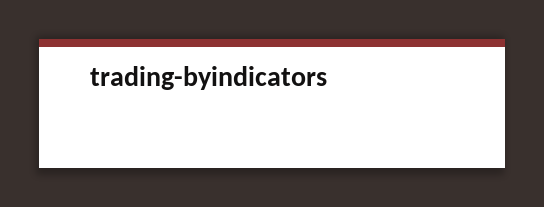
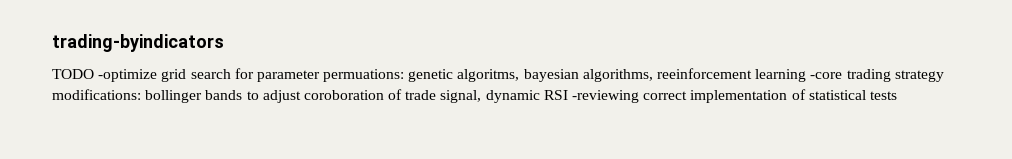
(327, 78) none -> [52,68,944,82] [52,89,897,103] // TODO -optimize grid search for parameter permuations: genetic algoritms, bayesian algorithms, reeinforcement learning -core trading strategy modifications: bollinger bands to adjust coroboration of trade signal, dynamic RSI -reviewing correct implementation of statistical tests

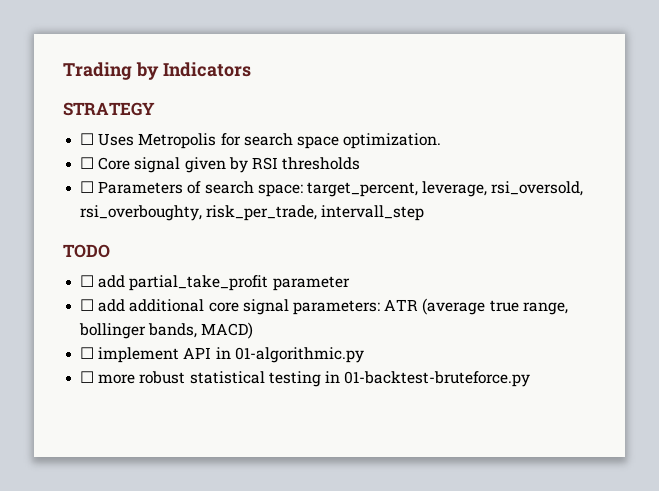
[52,34,224,52] [52,68,944,82] [52,89,897,103] trading-byindicators // TODO -optimize grid search for parameter permuations: genetic algoritms, bayesian algorithms, reeinforcement learning -core trading strategy modifications: bollinger bands to adjust coroboration of trade signal, dynamic RSI -reviewing correct implementation of statistical tests -> [63,62,251,80] [63,102,155,116] [80,133,442,149] [80,157,361,173] [80,181,584,197] [80,205,425,221] [63,244,110,258] [80,275,350,291] [80,298,568,315] [79,322,254,339] [80,347,364,363] [80,371,531,387] Trading by Indicators // STRATEGY // ☐ Uses Metropolis for search space optimization. // ☐ Core signal given by RSI thresholds // ☐ Parameters of search space: target_percent, leverage, rsi_oversold, rsi_overboughty, risk_per_trade, intervall_step // TODO // ☐ add partial_take_profit parameter // ☐ add additional core signal parameters: ATR (average true range, bollinger bands, MACD) // ☐ implement API in 01-algorithmic.py // ☐ more robust statistical testing in 01-backtest-bruteforce.py

